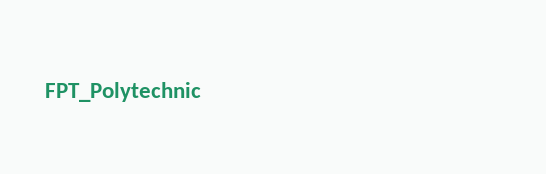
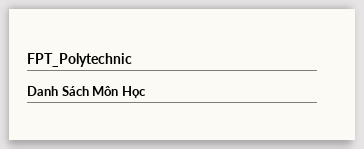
(201, 92) none -> [27,86,146,98] // Danh Sách Môn Học

